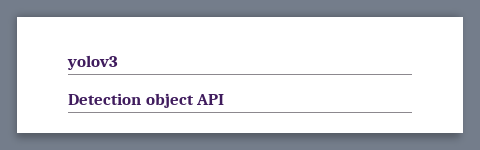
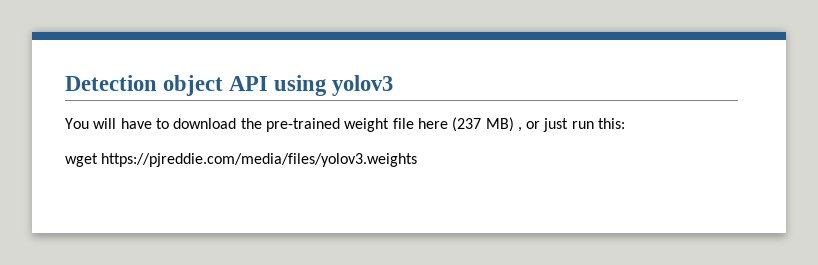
[67,55,118,70] yolov3 // -> (65, 83) none
(225, 99) none -> [274,75,394,96] [65,117,626,132] [65,153,418,167] using yolov3 // You will have to download the pre-trained weight file here (237 MB) , or just run this: // wget https://pjreddie.com/media/files/yolov3.weights

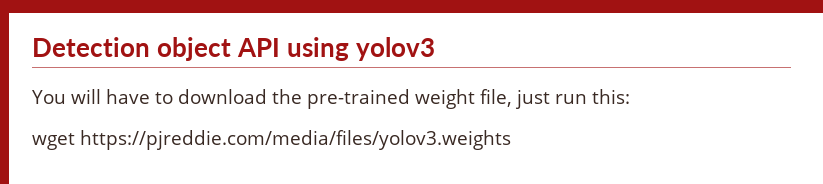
[392,117,541,132] file here (237 MB) , or -> [479,89,512,107] file,

